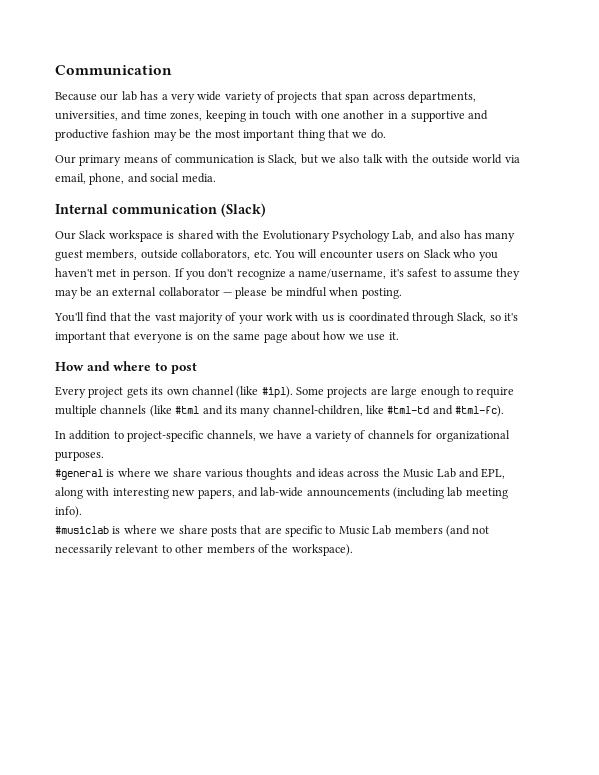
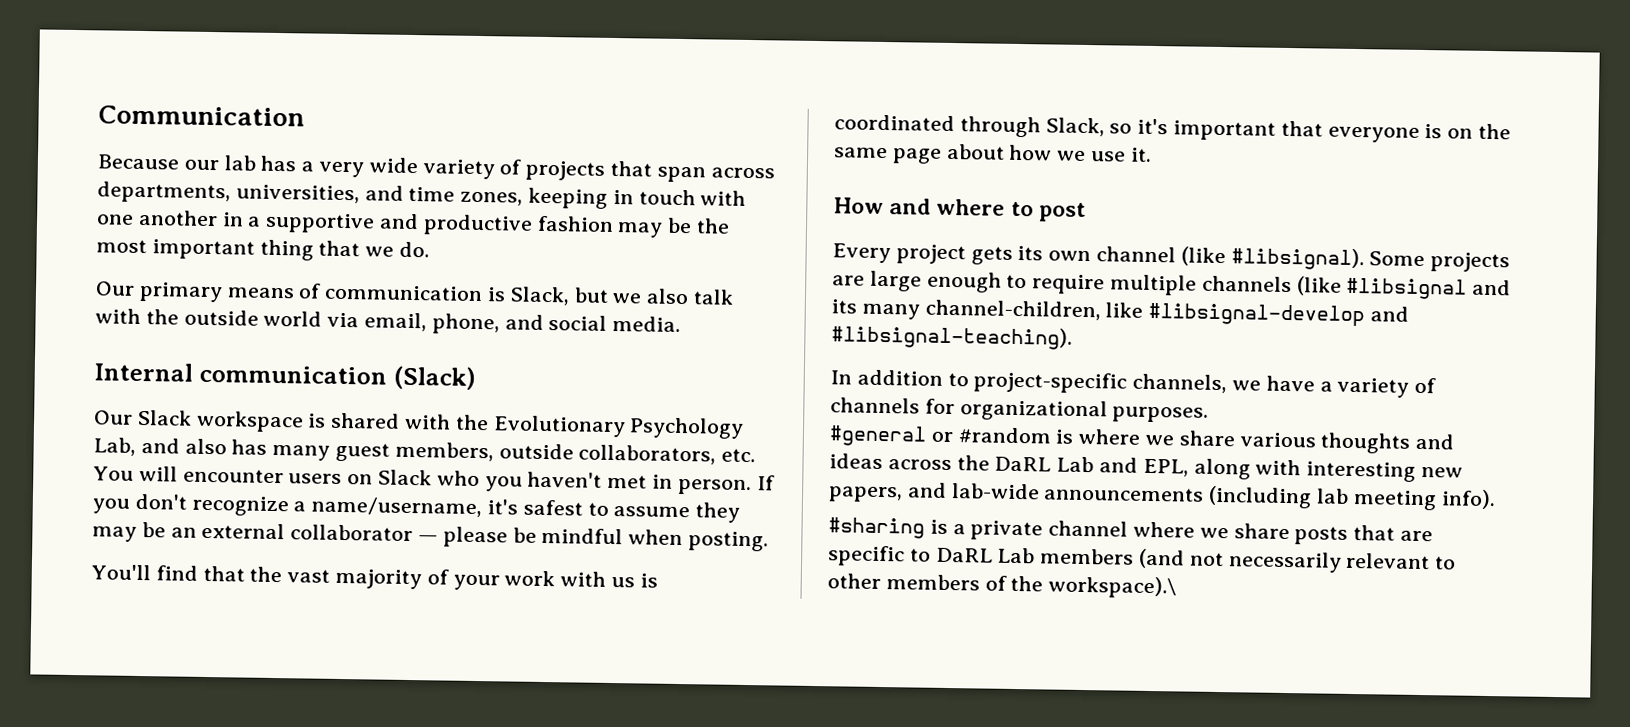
[261,386,293,398] #ipl). -> [1230,247,1365,271] #libsignal).
[175,406,200,414] #tml -> [1346,277,1468,300] #libsignal
[387,405,505,417] #tml-td and #tml-fc). -> [1148,302,1410,327] [831,325,1073,350] #libsignal-develop and #libsignal-teaching).
(103, 474) none -> [930,427,1052,444] or #random
[403,469,434,478] Music -> [994,456,1052,472] DaRL
[55,526,121,534] #musiclab is -> [828,517,1129,541] #sharing is a private channel
[338,526,369,535] Music -> [935,547,993,563] DaRL
[291,544,353,556] workspace). -> [1048,575,1178,599] workspace).\

